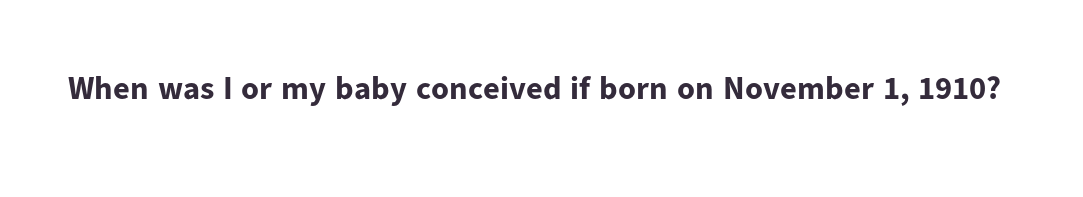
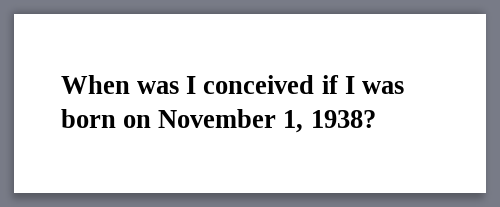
[241,76,593,106] or my baby conceived if -> [203,75,404,94] conceived if I was
[918,76,1002,99] 1910? -> [310,110,376,128] 1938?

